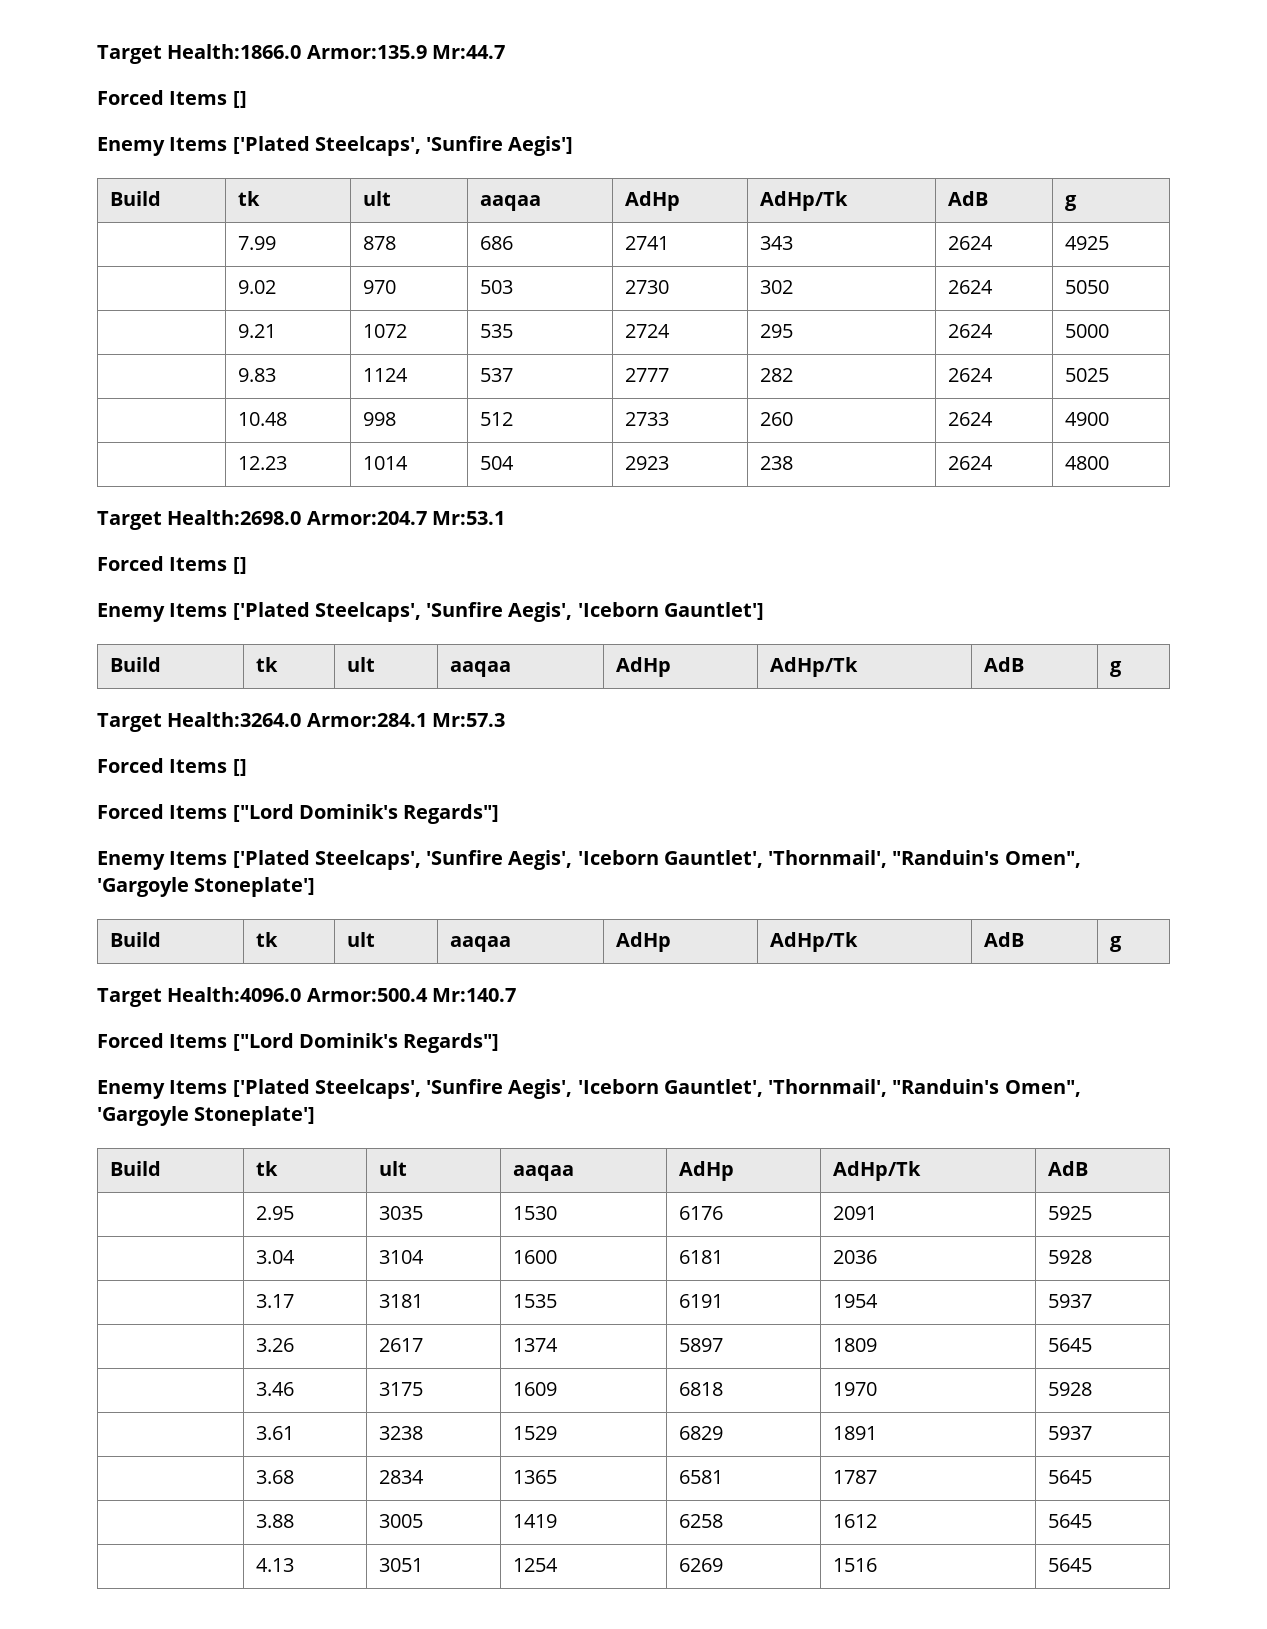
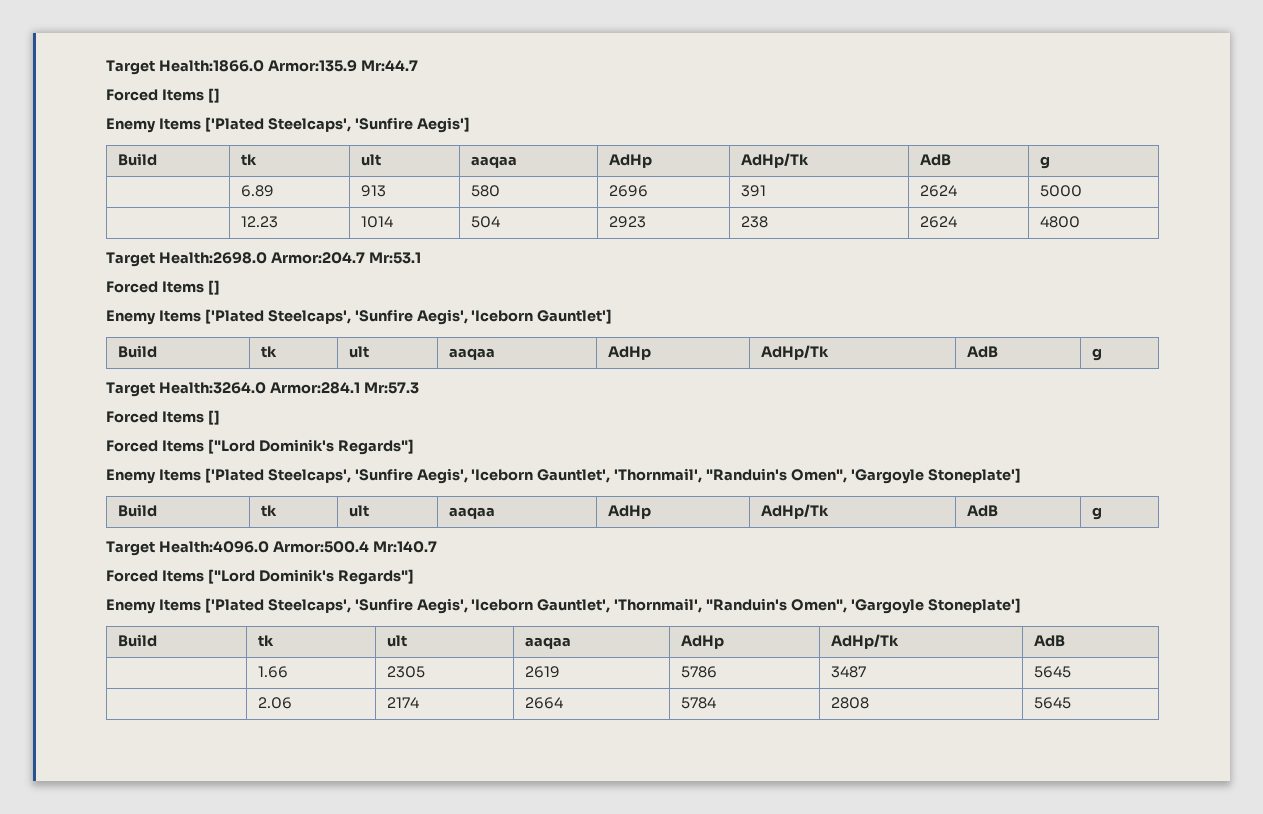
[238,236,277,250] [363,236,397,250] [480,236,514,250] [625,236,670,250] [760,236,794,250] [948,236,994,250] [1065,236,1110,250] [238,280,277,294] [363,280,397,294] [480,280,514,294] [625,280,670,294] [760,280,794,294] [948,280,994,294] [1065,280,1110,294] [238,324,277,338] [363,324,408,338] [480,324,514,338] [625,324,671,338] [760,324,794,338] [948,324,994,338] [1065,324,1110,338] [238,368,277,382] [363,368,409,382] [480,368,514,382] [625,368,670,382] [760,368,794,382] [948,368,994,382] [1065,368,1110,382] [238,412,288,426] [363,412,397,426] [480,412,514,426] [625,412,670,426] [760,412,794,426] [948,412,994,426] [1065,412,1110,426] 7.99 | 878 | 686 | 2741 | 343 | 2624 | 4925 // | 9.02 | 970 | 503 | 2730 | 302 | 2624 | 5050 // | 9.21 | 1072 | 535 | 2724 | 295 | 2624 | 5000 // | 9.83 | 1124 | 537 | 2777 | 282 | 2624 | 5025 // | 10.48 | 998 | 512 | 2733 | 260 | 2624 | 4900 -> [240,185,274,197] [360,185,386,197] [470,185,500,197] [608,185,648,197] [740,185,766,197] [919,185,957,197] [1039,185,1082,197] 6.89 | 913 | 580 | 2696 | 391 | 2624 | 5000
[256,1206,295,1220] [379,1206,424,1220] [513,1206,558,1220] [679,1206,724,1220] [833,1206,878,1220] [1048,1206,1093,1220] [256,1250,296,1264] [379,1250,425,1264] [513,1250,558,1264] [679,1250,724,1264] [833,1250,878,1264] [1048,1250,1093,1264] [256,1294,295,1308] [379,1294,424,1308] [513,1294,558,1308] [679,1294,724,1308] [833,1294,879,1308] [1048,1294,1093,1308] [256,1338,295,1352] [379,1338,424,1352] [513,1338,559,1352] [679,1338,724,1352] [833,1338,878,1352] [1048,1338,1093,1352] [256,1382,295,1396] [379,1382,424,1396] [513,1382,558,1396] [679,1382,724,1396] [833,1382,878,1396] [1048,1382,1093,1396] [256,1426,295,1440] [379,1426,424,1440] [513,1426,558,1440] [679,1426,724,1440] [833,1426,878,1440] [1048,1426,1093,1440] [256,1470,295,1484] [379,1470,425,1484] [513,1470,558,1484] [679,1470,724,1484] [833,1470,878,1484] [1048,1470,1093,1484] [256,1514,295,1528] [379,1514,424,1528] [513,1514,558,1528] [679,1514,724,1528] [833,1514,878,1528] [1048,1514,1093,1528] [256,1558,295,1572] [379,1558,424,1572] [513,1558,559,1572] [679,1558,724,1572] [833,1558,878,1572] 2.95 | 3035 | 1530 | 6176 | 2091 | 5925 // | 3.04 | 3104 | 1600 | 6181 | 2036 | 5928 // | 3.17 | 3181 | 1535 | 6191 | 1954 | 5937 // | 3.26 | 2617 | 1374 | 5897 | 1809 | 5645 // | 3.46 | 3175 | 1609 | 6818 | 1970 | 5928 // | 3.61 | 3238 | 1529 | 6829 | 1891 | 5937 // | 3.68 | 2834 | 1365 | 6581 | 1787 | 5645 // | 3.88 | 3005 | 1419 | 6258 | 1612 | 5645 // | 4.13 | 3051 | 1254 | 6269 | 1516 -> [257,666,288,678] [386,666,425,678] [524,666,560,678] [680,666,717,678] [830,666,866,678] [1033,666,1071,678] [257,697,292,709] [386,697,419,708] [524,697,563,709] [680,697,716,709] [830,697,869,709] 1.66 | 2305 | 2619 | 5786 | 3487 | 5645 // | 2.06 | 2174 | 2664 | 5784 | 2808

